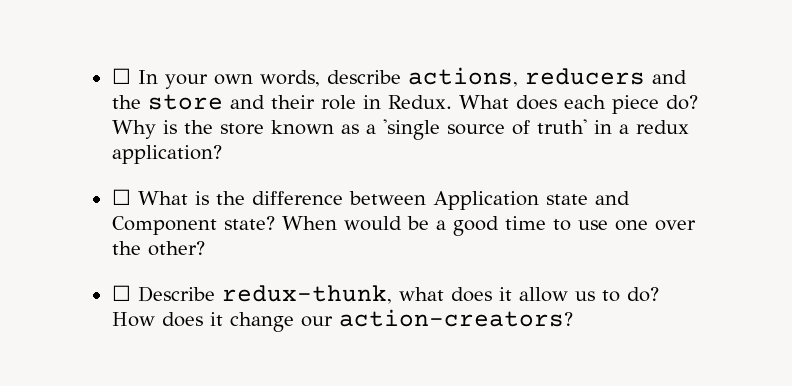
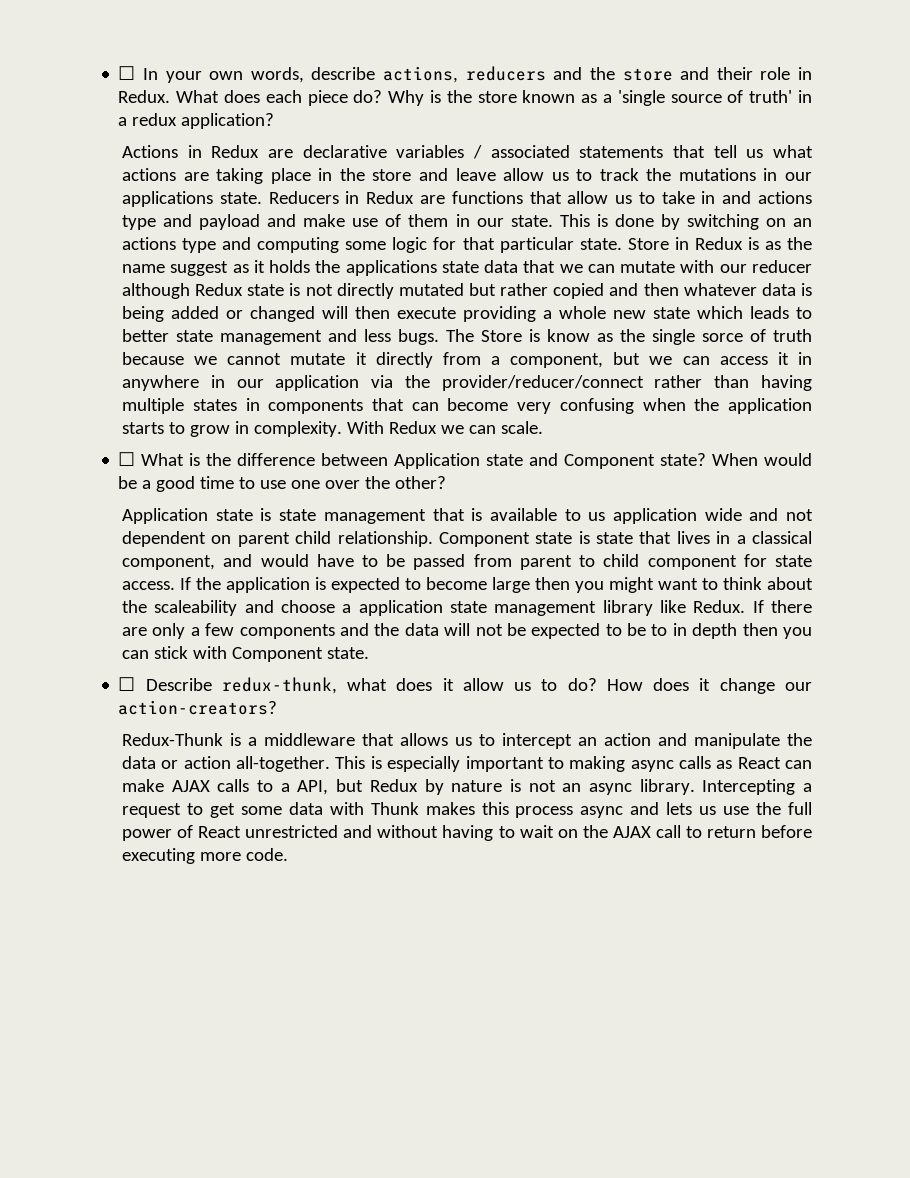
(222, 154) none -> [122,145,814,159] [122,168,812,184] [122,191,812,207] [122,214,813,230] [122,237,812,253] [122,260,813,276] [122,283,812,299] [122,306,813,322] [122,329,813,345] [122,352,812,368] [122,375,813,391] [122,398,812,414] [122,421,544,437] // Actions in Redux are declarative variables / associated statements that tell us what actions are taking place in the store and leave allow us to track the mutations in our applications state. Reducers in Redux are functions that allow us to take in and actions type and payload and make use of them in our state. This is done by switching on an actions type and computing some logic for that particular state. Store in Redux is as the name suggest as it holds the applications state data that we can mutate with our reducer although Redux state is not directly mutated but rather copied and then whatever data is being added or changed will then execute providing a whole new state which leads to better state management and less bugs. The Store is know as the single sorce of truth because we cannot mutate it directly from a component, but we can access it in anywhere in our application via the provider/reducer/connect rather than having multiple states in components that can become very confusing when the application starts to grow in complexity. With Redux we can scale.
(205, 248) none -> [122,508,813,524] [122,531,812,547] [122,554,813,570] [122,577,813,593] [122,600,812,616] [122,623,812,639] [122,646,370,662] // Application state is state management that is available to us application wide and not dependent on parent child relationship. Component state is state that lives in a classical component, and would have to be passed from parent to child component for state access. If the application is expected to become large then you might want to think about the scaleability and choose a application state management library like Redux. If there are only a few components and the data will not be expected to be to in depth then you can stick with Component state.
(573, 318) none -> [122,733,812,749] [122,756,813,772] [122,779,812,795] [122,802,812,818] [122,825,813,841] [122,848,289,864] // Redux-Thunk is a middleware that allows us to intercept an action and manipulate the data or action all-together. This is especially important to making async calls as React can make AJAX calls to a API, but Redux by nature is not an async library. Intercepting a request to get some data with Thunk makes this process async and lets us use the full power of React unrestricted and without having to wait on the AJAX call to return before executing more code.

